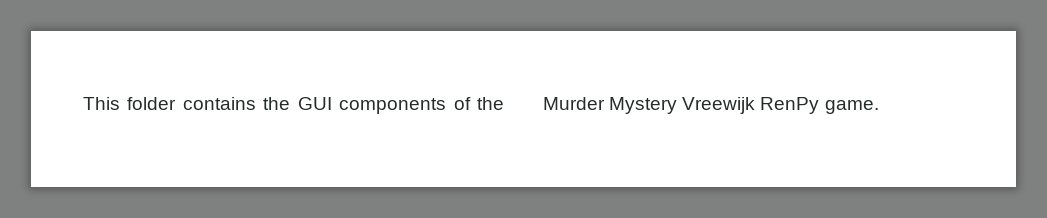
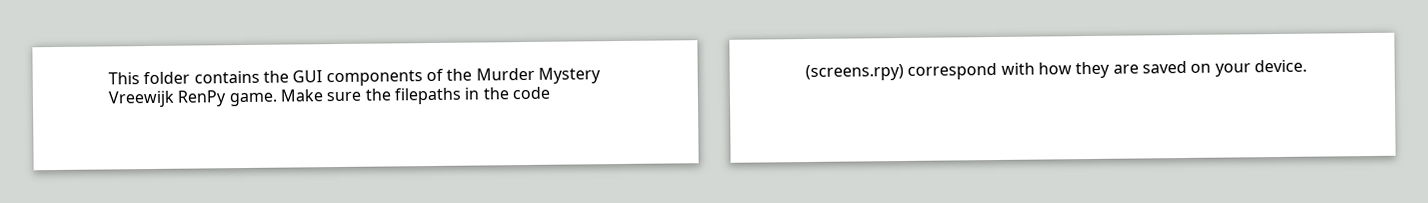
(879, 107) none -> [279,86,550,105] [805,59,1307,82] Make sure the filepaths in the code (screens.rpy) correspond with how they are saved on your device.

